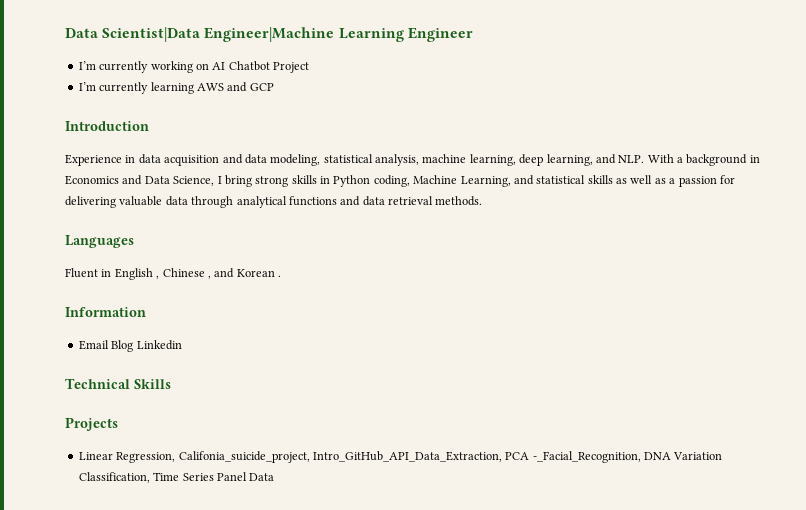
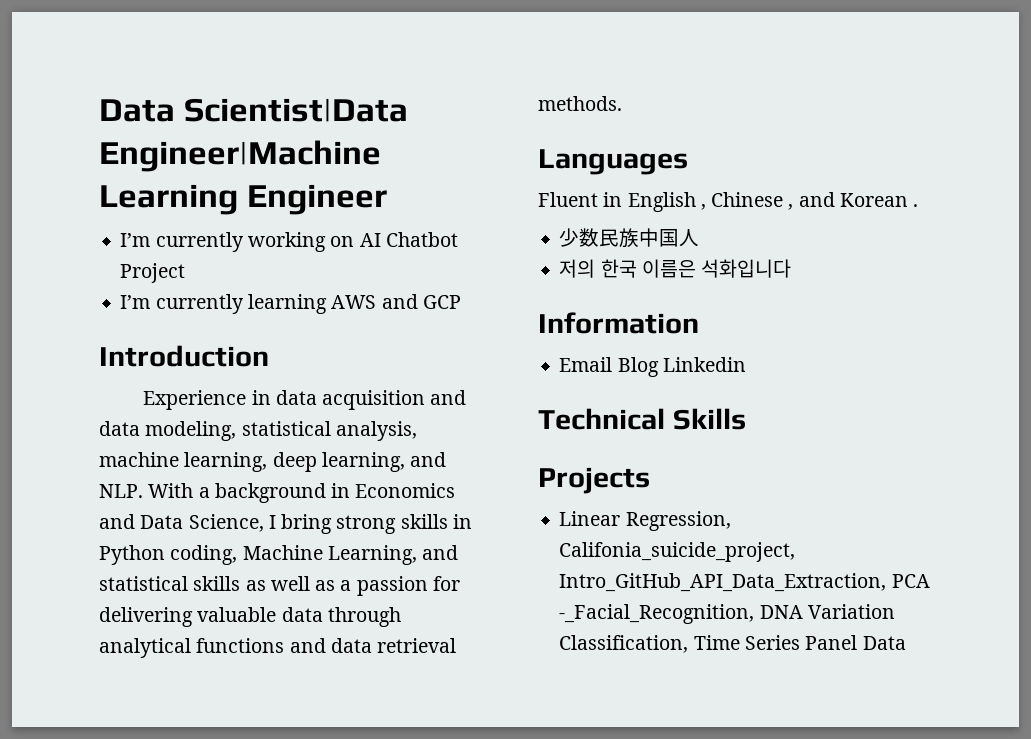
(281, 276) none -> [559,228,700,248] [559,259,792,278] // 少数民族中国人 // 저의 한국 이름은 석화입니다

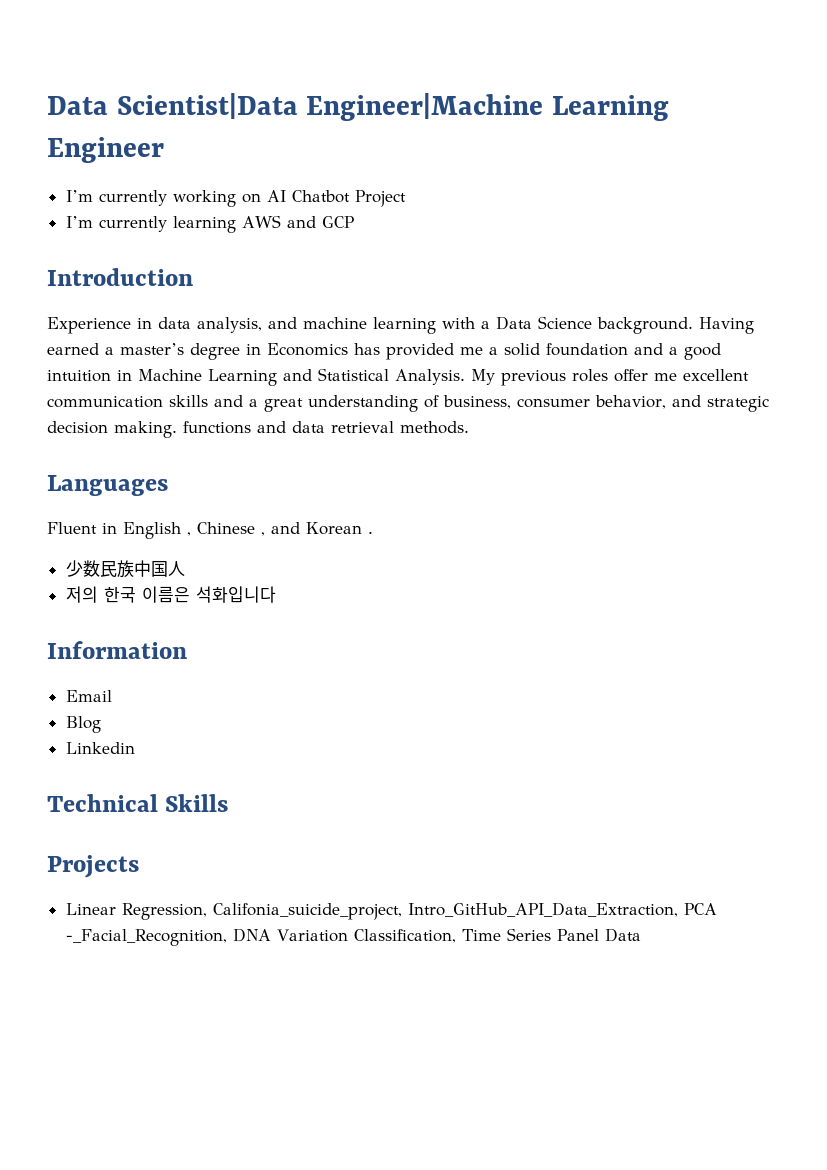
[322,390,467,410] [99,421,417,441] [99,452,447,472] [99,483,456,503] [99,514,472,534] [99,545,459,565] [99,576,460,596] [99,607,401,627] [99,638,191,658] acquisition and data modeling, statistical analysis, machine learning, deep learning, and NLP. With a background in Economics and Data Science, I bring strong skills in Python coding, Machine Learning, and statistical skills as well as a passion for delivering valuable data through analytical -> [197,316,754,334] [47,343,721,360] [47,368,749,386] [47,395,769,412] [47,421,177,438] analysis, and machine learning with a Data Science background. Having earned a master’s degree in Economics has provided me a solid foundation and a good intuition in Machine Learning and Statistical Analysis. My previous roles offer me excellent communication skills and a great understanding of business, consumer behavior, and strategic decision making.
(613, 364) none -> (112, 696) //
(659, 367) none -> (101, 724) //

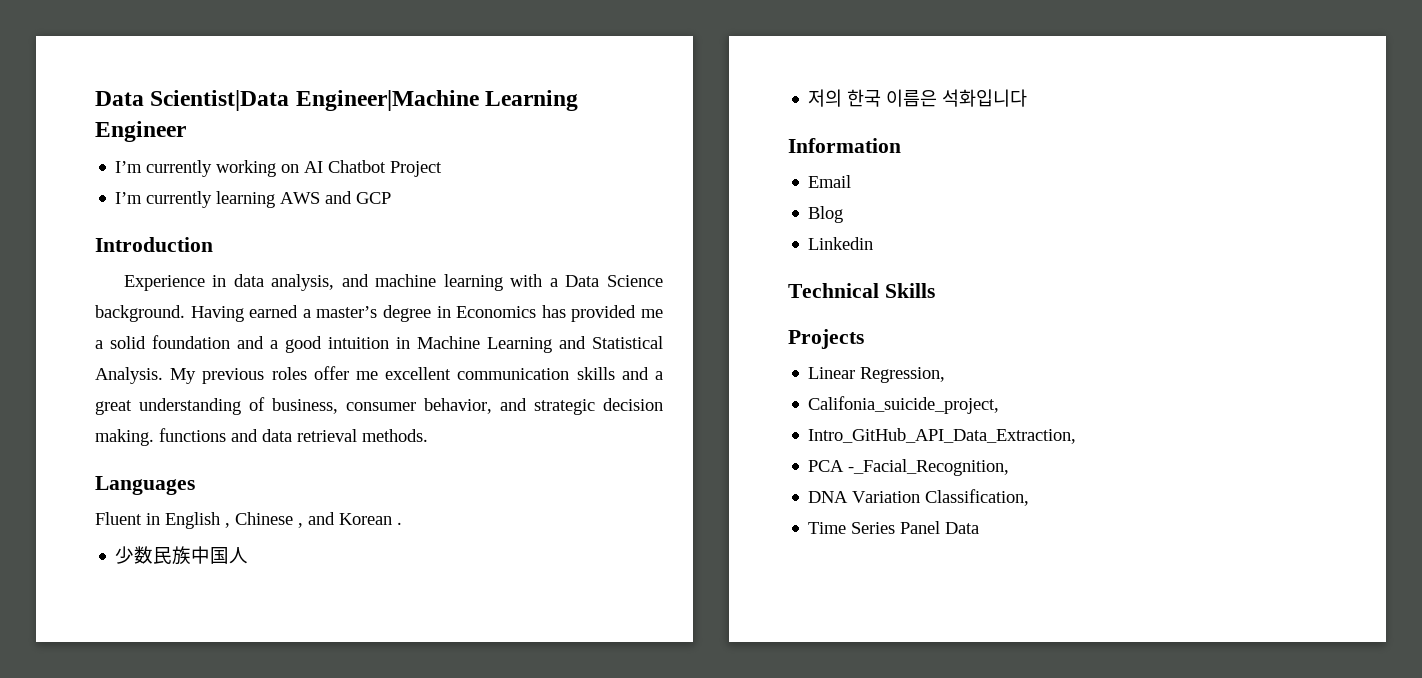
(207, 911) none -> (946, 375) //
(402, 911) none -> (1000, 405) //
(678, 909) none -> (1077, 436) //
(227, 937) none -> (1010, 467) //
(456, 936) none -> (1030, 497) //

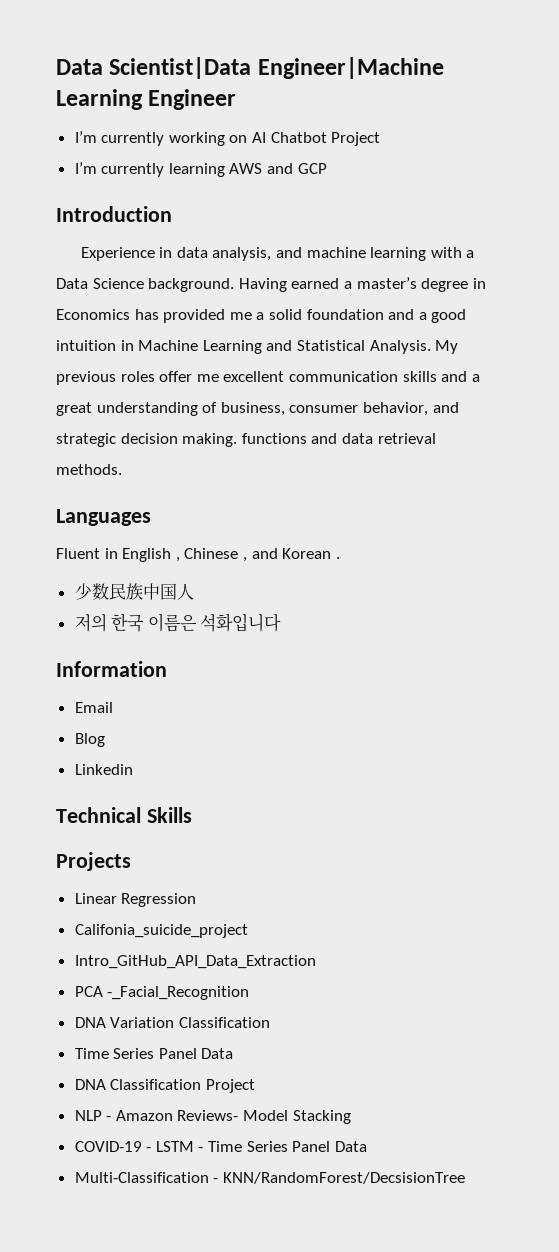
[860,367,946,383] [808,396,1000,414] [808,428,1077,444] Regression, // Califonia_suicide_project, // Intro_GitHub_API_Data_Extraction, -> [121,893,197,907] [74,924,248,938] [74,955,316,969] Regression // Califonia_suicide_project // Intro_GitHub_API_Data_Extraction
[848,459,1010,476] -_Facial_Recognition, -> [107,986,250,1000] -_Facial_Recognition
[925,489,1030,506] [808,521,980,534] Classification, // Time Series Panel Data -> [178,1017,270,1028] [74,1048,234,1059] [74,1079,255,1093] [74,1110,351,1124] [74,1141,367,1152] [74,1172,465,1184] Classification // Time Series Panel Data // DNA Classification Project // NLP - Amazon Reviews- Model Stacking // COVID-19 - LSTM - Time Series Panel Data // Multi-Classification - KNN/RandomForest/DecsisionTree

